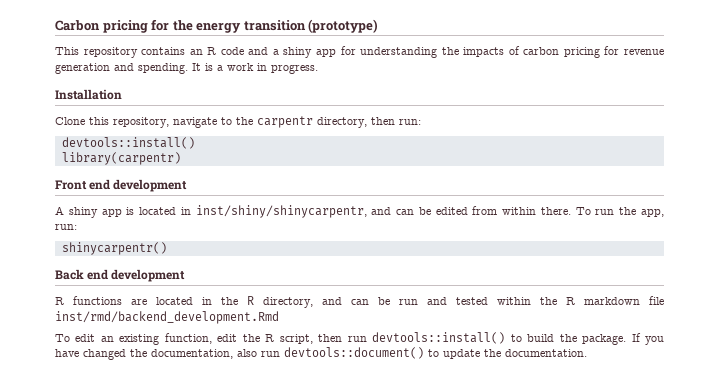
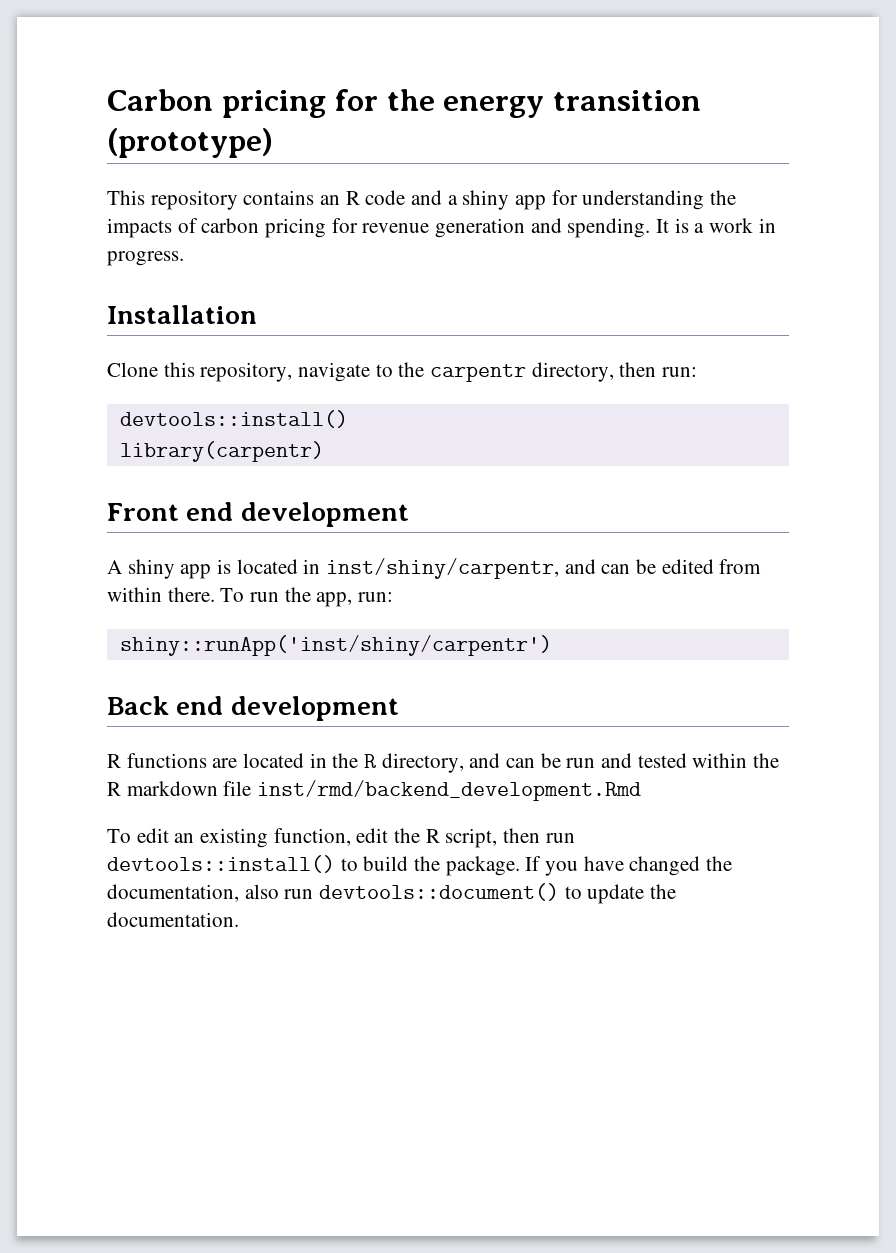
[195,205,367,218] inst/shiny/shinycarpentr, -> [326,558,560,579] inst/shiny/carpentr,
[61,242,167,255] shinycarpentr() -> [119,635,552,656] shiny::runApp('inst/shiny/carpentr')

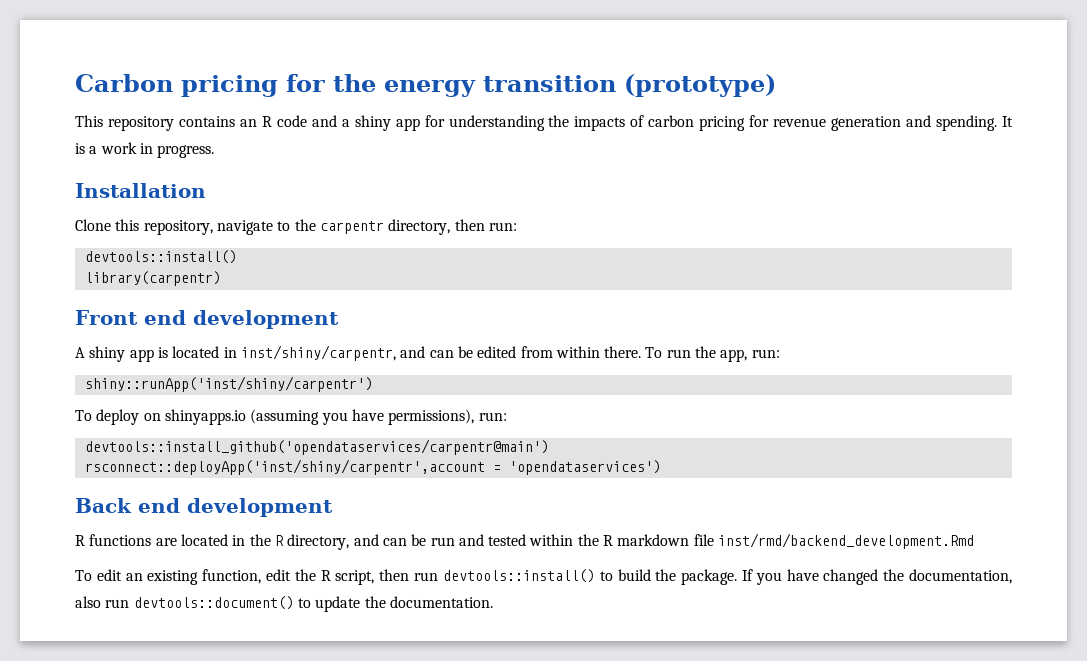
(552, 645) none -> [75,409,507,425] [84,439,549,455] [84,459,661,475] // To deploy on shinyapps.io (assuming you have permissions), run: // devtools::install_github('opendataservices/carpentr@main') // rsconnect::deployApp('inst/shiny/carpentr',account = 'opendataservices')

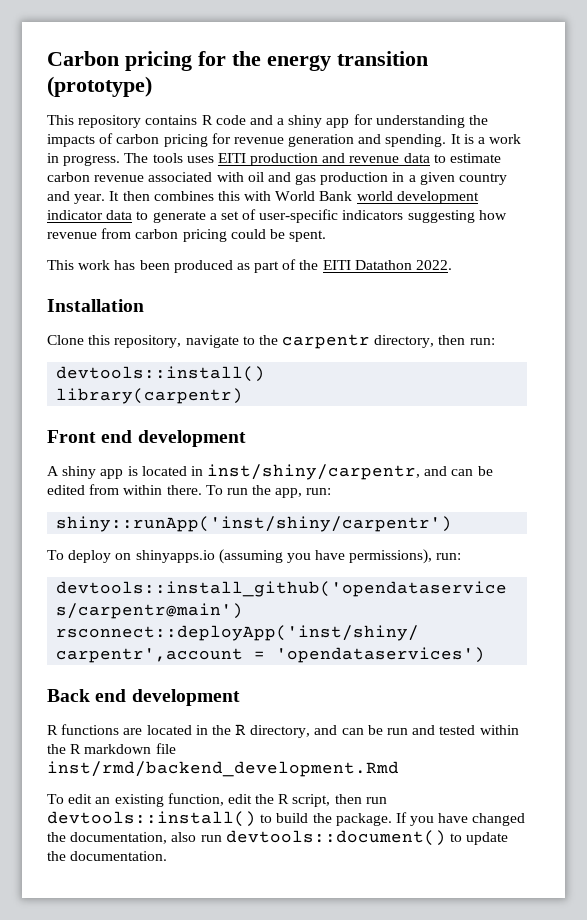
[239,119,257,127] an -> (198, 120) none
(215, 151) none -> [124,153,502,166] [47,172,508,185] [47,191,479,204] [47,209,507,223] [47,228,327,242] [47,259,453,273] The tools uses EITI production and revenue data to estimate carbon revenue associated with oil and gas production in a given country and year. It then combines this with World Bank world development indicator data to generate a set of user-specific indicators suggesting how revenue from carbon pricing could be spent. // This work has been produced as part of the EITI Datathon 2022.

